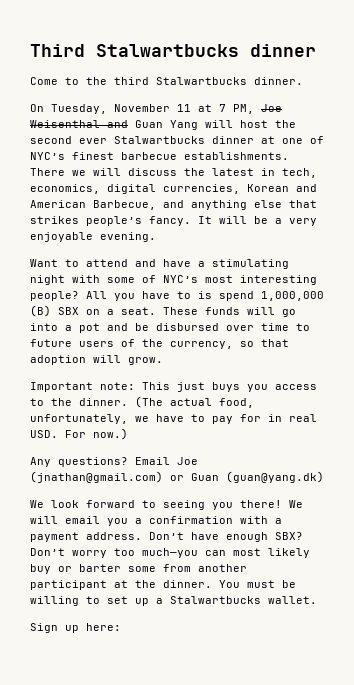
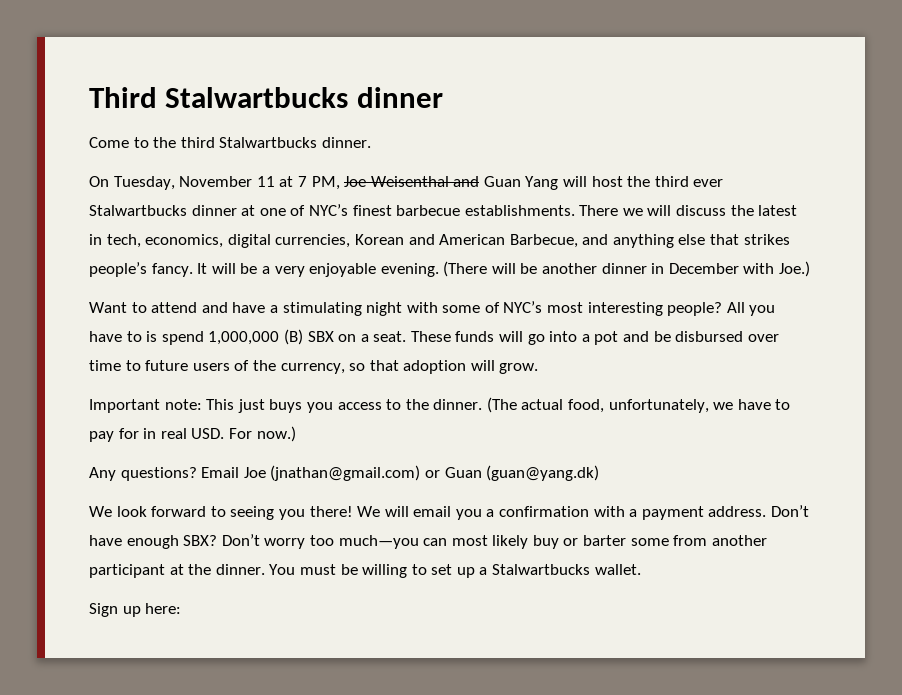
[30,136,72,144] second -> [654,176,689,187] third
(156, 237) none -> [443,261,811,277] (There will be another dinner in December with Joe.)

